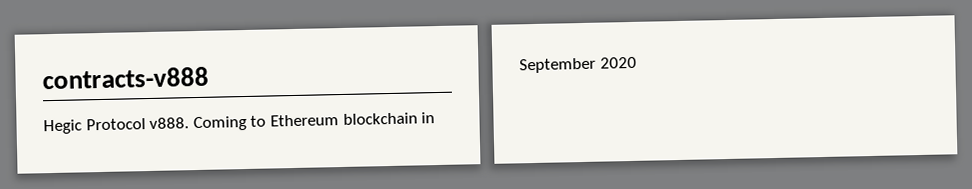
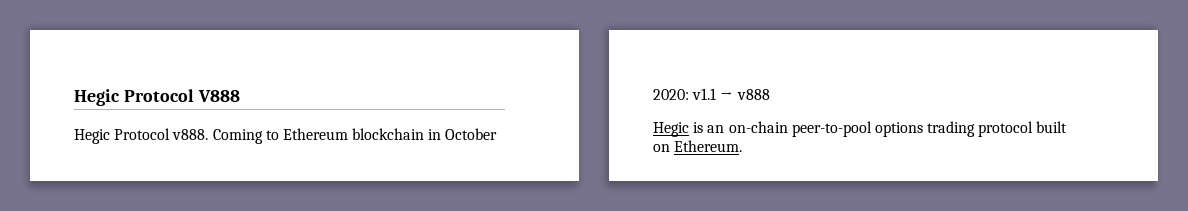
[42,66,209,90] contracts-v888 -> [74,89,240,106] Hegic Protocol V888
[519,56,637,74] September 2020 -> [445,128,498,140] [653,88,770,100] [653,121,1068,137] [653,140,743,152] October 2020: v1.1 → v888 // Hegic is an on-chain peer-to-pool options trading protocol built on Ethereum.

